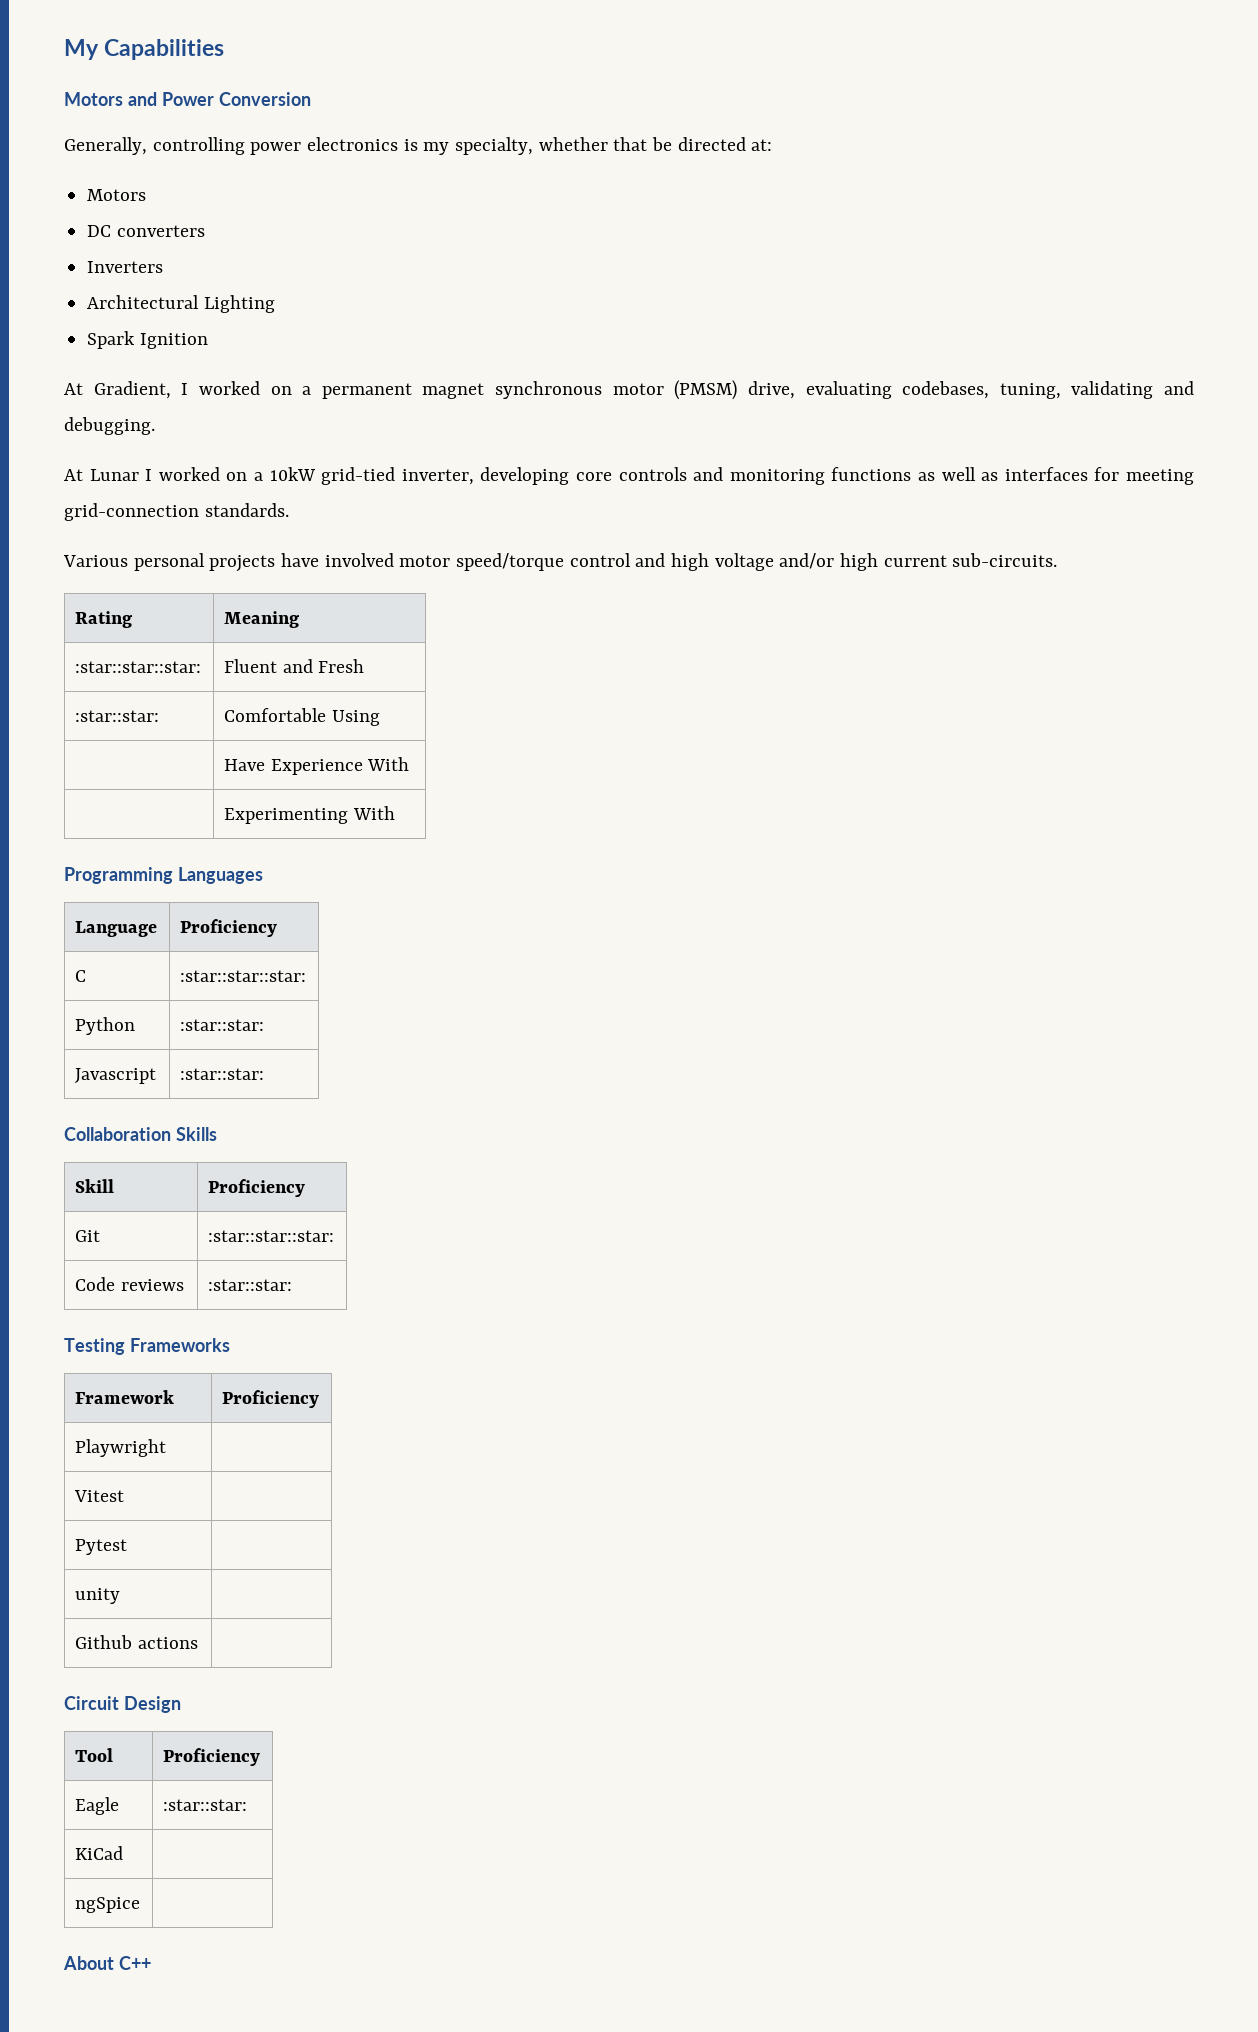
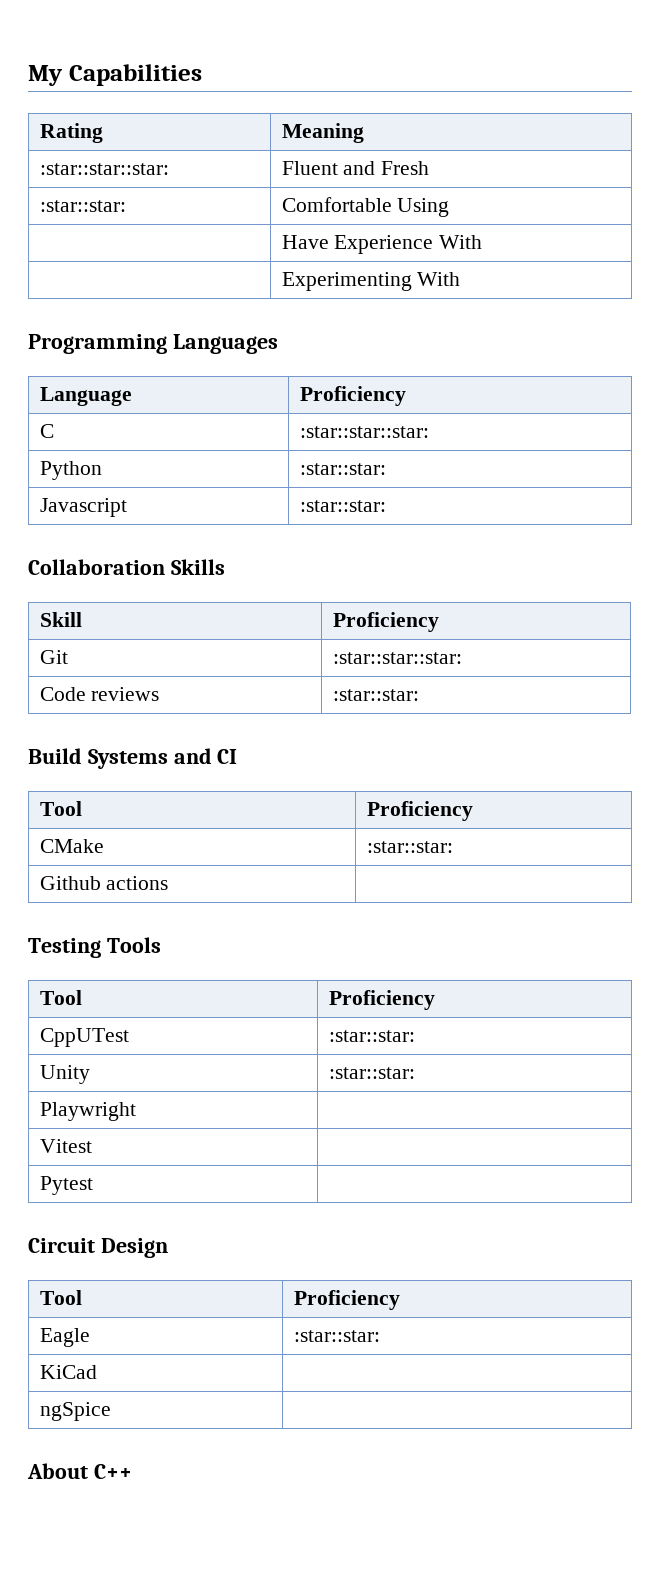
[64,92,311,106] [64,137,773,155] [87,189,147,201] [87,225,205,237] [87,261,164,273] [87,295,275,313] [87,331,208,349] [64,380,1194,400] [64,417,155,435] [64,467,1194,485] [64,503,289,521] [63,553,1058,572] // Motors and Power Conversion // Generally, controlling power electronics is my specialty, whether that be directed at: // Motors // DC converters // Inverters // Architectural Lighting // Spark Ignition // At Gradient, I worked on a permanent magnet synchronous motor (PMSM) drive, evaluating codebases, tuning, validating and debugging. // At Lunar I worked on a 10kW grid-tied inverter, developing core controls and monitoring functions as well as interfaces for meeting grid-connection standards. // Various personal projects have involved motor speed/torque control and high voltage and/or high current sub-circuits. -> (202, 75) none
[64,1338,230,1355] [75,1390,175,1404] [222,1390,320,1408] Testing Frameworks // Framework | Proficiency -> [28,748,238,769] [39,801,82,816] [366,801,473,821] [39,839,104,853] [366,841,453,853] [39,876,169,890] [28,937,161,958] [39,990,82,1005] [328,990,435,1010] [39,1028,129,1047] [328,1030,415,1042] [39,1065,90,1084] [328,1067,415,1079] Build Systems and CI // Tool | Proficiency // CMake | :star::star: // Github actions | // Testing Tools // Tool | Proficiency // CppUTest | :star::star: // Unity | :star::star:
[75,1588,121,1604] [75,1635,198,1649] // unity | // Github actions | -> (93, 1185) none

